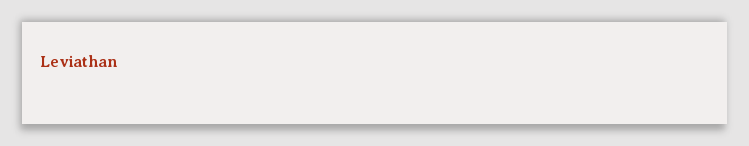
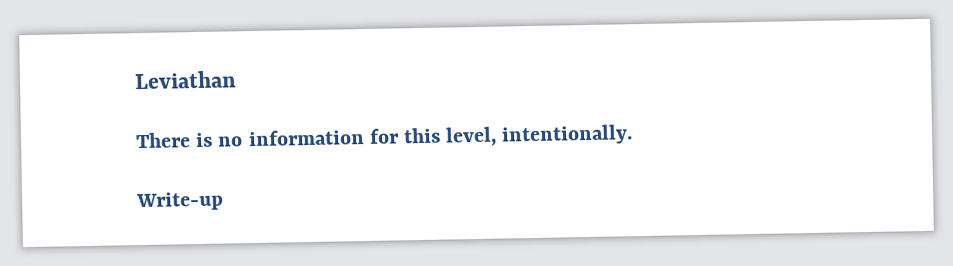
(118, 61) none -> [135,124,634,149] [136,191,224,212] // There is no information for this level, intentionally. // Write-up

